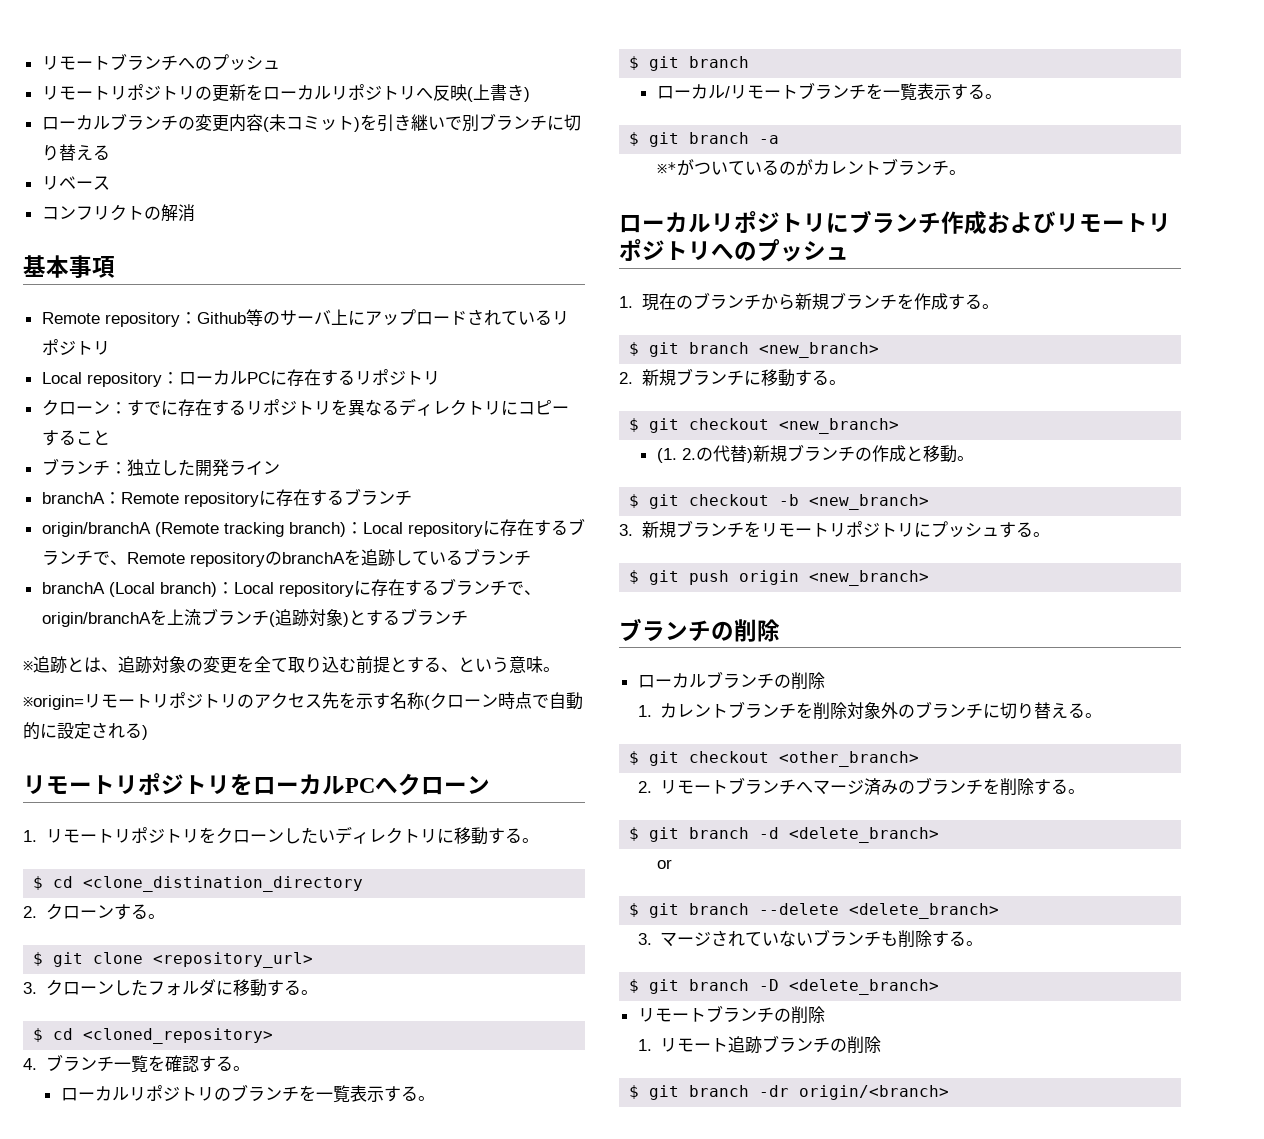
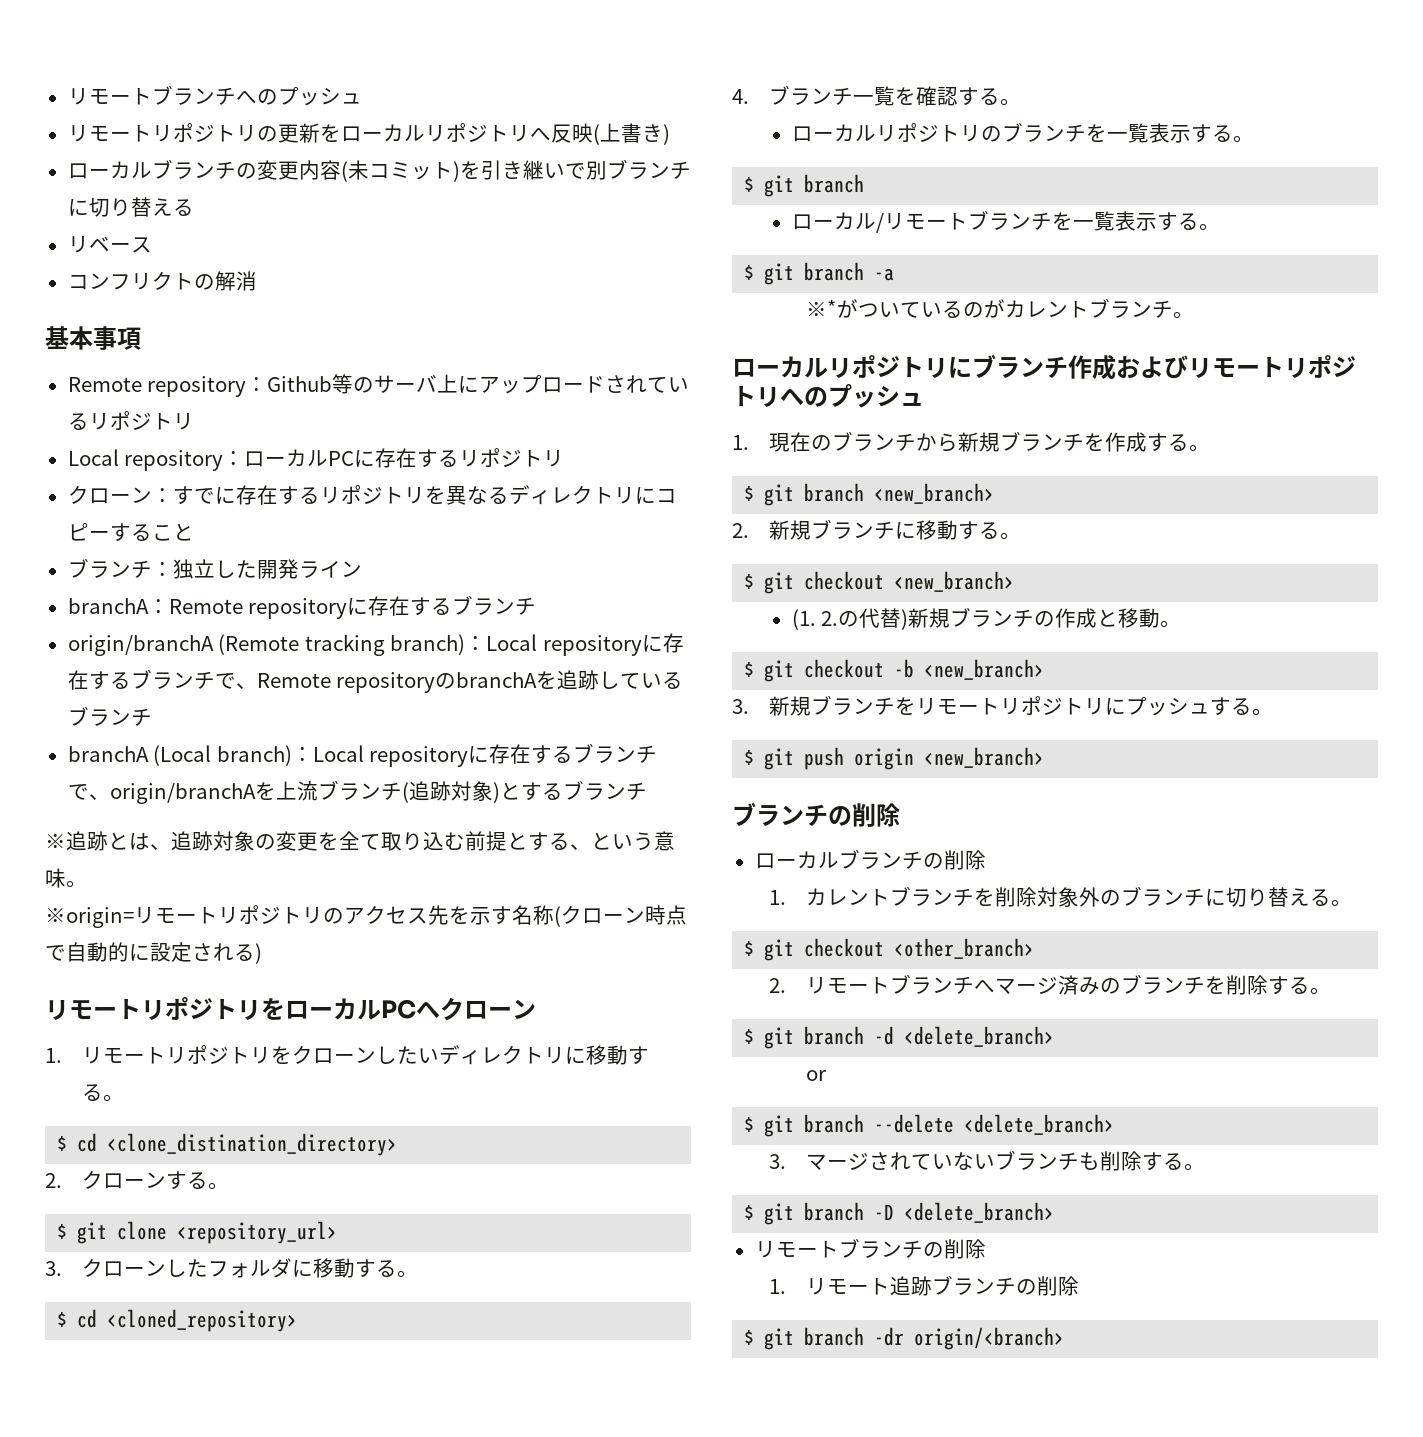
[83,876,364,892] <clone_distination_directory -> [107,1133,398,1156] <clone_distination_directory>

